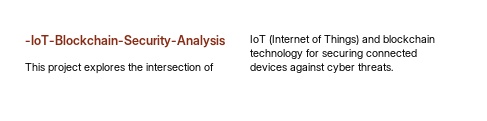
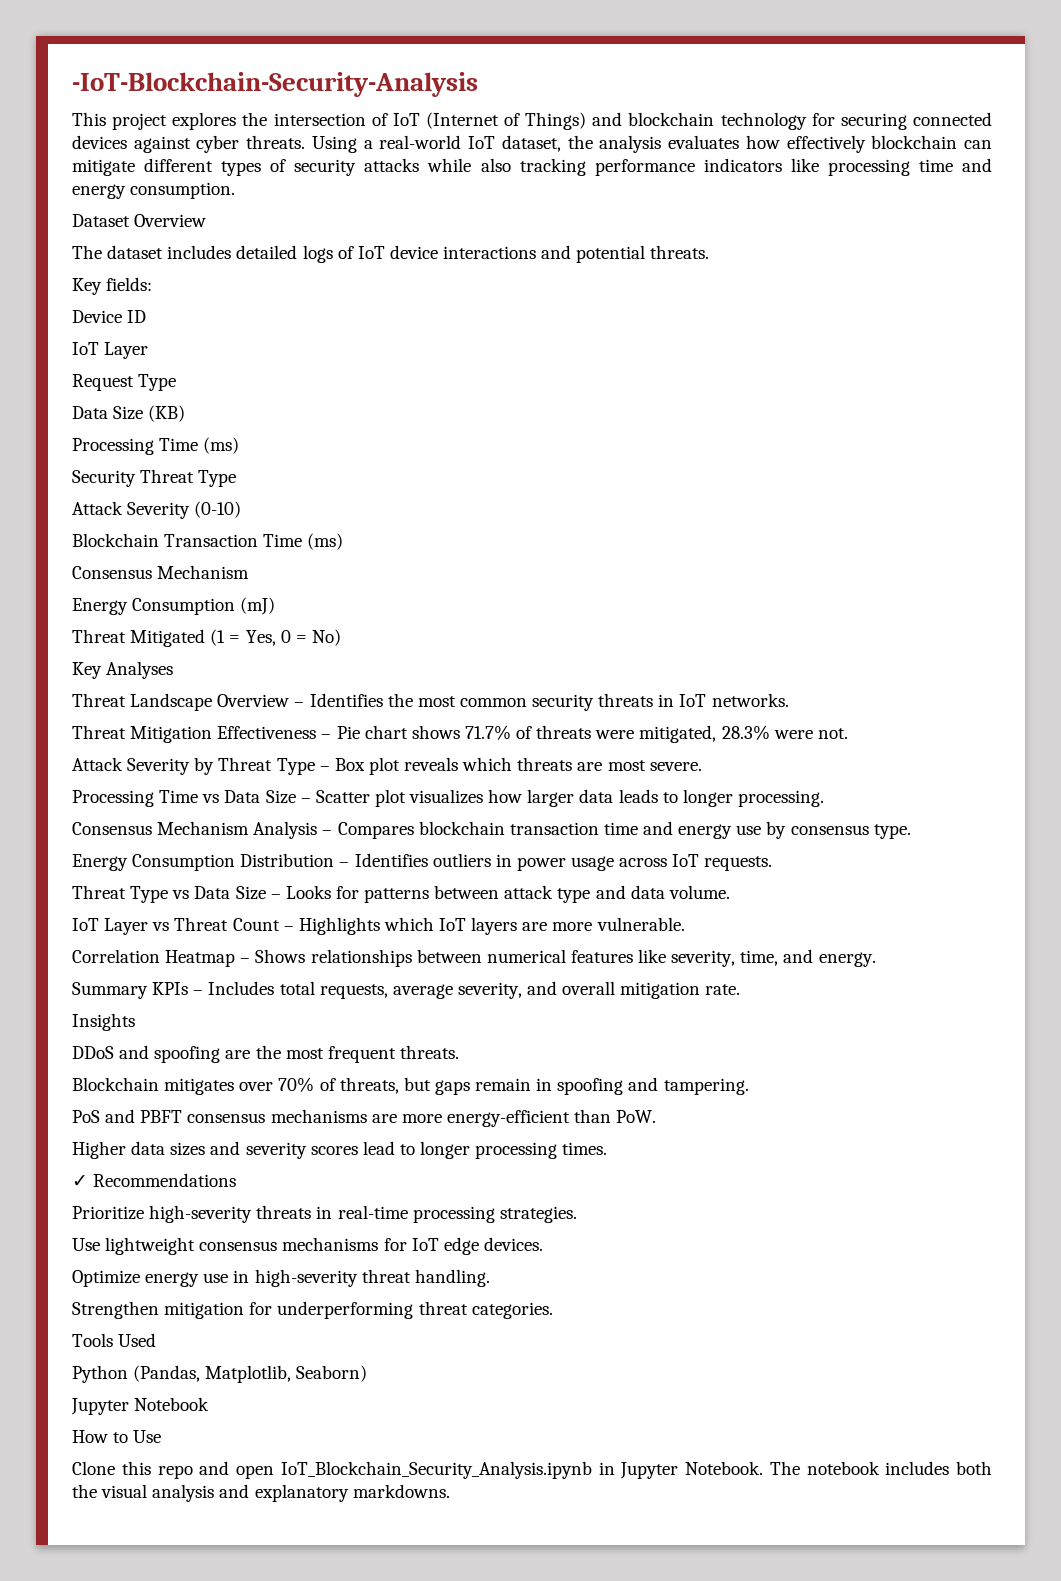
(393, 67) none -> [311,135,993,153] [72,158,992,176] [72,182,236,199] [72,214,207,227] [72,245,710,263] [72,277,153,295] [72,310,147,323] [72,342,149,359] [72,374,177,391] [72,405,186,422] [72,437,240,455] [72,469,237,487] [72,501,242,519] [72,533,344,550] [72,565,250,579] [72,597,276,615] [72,629,341,647] [72,661,174,679] [72,693,789,711] [72,725,848,743] [72,757,702,775] [72,789,824,807] [72,821,911,839] [72,853,773,871] [72,885,730,903] [72,917,685,935] [72,949,876,967] [72,981,741,999] [72,1013,135,1031] [72,1045,459,1063] [72,1077,749,1095] [72,1109,657,1127] [72,1141,608,1159] [72,1173,237,1187] [72,1205,577,1223] [72,1237,543,1255] [72,1269,490,1287] [72,1301,553,1319] [72,1333,157,1347] [72,1365,368,1383] [71,1397,210,1415] [72,1430,162,1443] [72,1461,992,1479] [72,1484,450,1502] Using a real-world IoT dataset, the analysis evaluates how effectively blockchain can mitigate different types of security attacks while also tracking performance indicators like processing time and energy consumption. // Dataset Overview // The dataset includes detailed logs of IoT device interactions and potential threats. // Key fields: // Device ID // IoT Layer // Request Type // Data Size (KB) // Processing Time (ms) // Security Threat Type // Attack Severity (0-10) // Blockchain Transaction Time (ms) // Consensus Mechanism // Energy Consumption (mJ) // Threat Mitigated (1 = Yes, 0 = No) // Key Analyses // Threat Landscape Overview – Identifies the most common security threats in IoT networks. // Threat Mitigation Effectiveness – Pie chart shows 71.7% of threats were mitigated, 28.3% were not. // Attack Severity by Threat Type – Box plot reveals which threats are most severe. // Processing Time vs Data Size – Scatter plot visualizes how larger data leads to longer processing. // Consensus Mechanism Analysis – Compares blockchain transaction time and energy use by consensus type. // Energy Consumption Distribution – Identifies outliers in power usage across IoT requests. // Threat Type vs Data Size – Looks for patterns between attack type and data volume. // IoT Layer vs Threat Count – Highlights which IoT layers are more vulnerable. // Correlation Heatmap – Shows relationships between numerical features like severity, time, and energy. // Summary KPIs – Includes total requests, average severity, and overall mitigation rate. // Insights // DDoS and spoofing are the most frequent threats. // Blockchain mitigates over 70% of threats, but gaps remain in spoofing and tampering. // PoS and PBFT consensus mechanisms are more energy-efficient than PoW. // Higher data sizes and severity scores lead to longer processing times. // ✓ Recommendations // Prioritize high-severity threats in real-time processing strategies. // Use lightweight consensus mechanisms for IoT edge devices. // Optimize energy use in high-severity threat handling. // Strengthen mitigation for underperforming threat categories. // Tools Used // Python (Pandas, Matplotlib, Seaborn) // Jupyter Notebook // How to Use // Clone this repo and open IoT_Blockchain_Security_Analysis.ipynb in Jupyter Notebook. The notebook includes both the visual analysis and explanatory markdowns.

